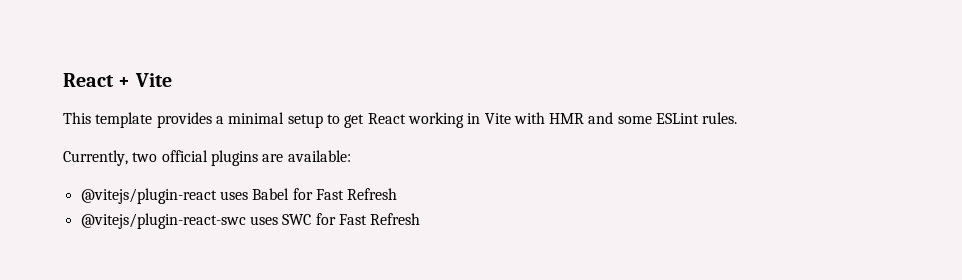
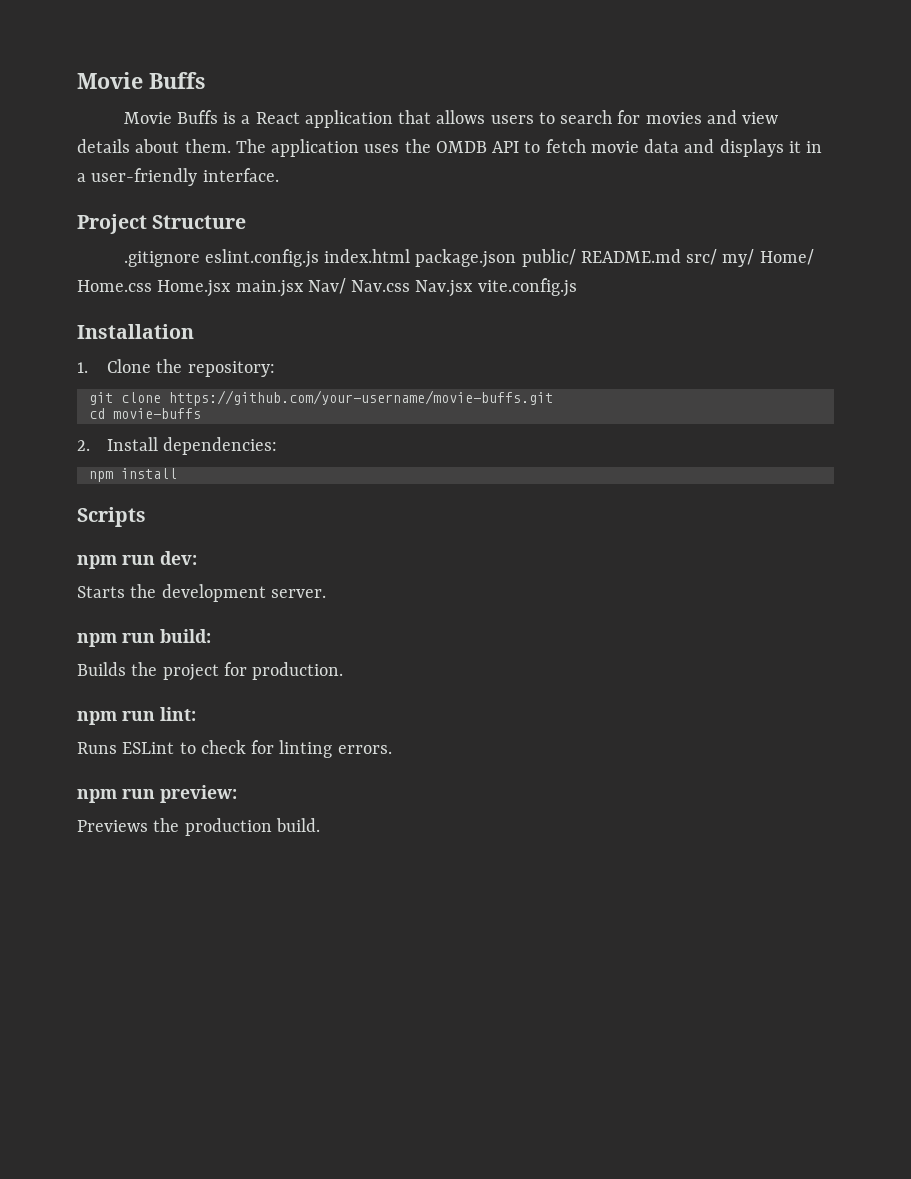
[63,73,172,87] [63,112,738,128] [63,150,351,166] [80,188,398,204] [80,213,421,229] React + Vite // This template provides a minimal setup to get React working in Vite with HMR and some ESLint rules. // Currently, two official plugins are available: // @vitejs/plugin-react uses Babel for Fast Refresh // @vitejs/plugin-react-swc uses SWC for Fast Refresh -> [77,72,205,89] [123,110,779,128] [77,139,823,157] [77,168,279,186] [77,214,247,234] [123,249,814,268] [77,278,577,297] [77,324,194,339] [77,359,275,377] [88,390,553,406] [88,408,201,419] [77,437,278,455] [88,468,177,482] [77,507,146,527] [77,551,197,569] [77,584,326,602] [77,629,211,647] [77,662,344,681] [77,707,196,725] [77,740,392,758] [77,785,237,803] [77,818,320,836] Movie Buffs // Movie Buffs is a React application that allows users to search for movies and view details about them. The application uses the OMDB API to fetch movie data and displays it in a user-friendly interface. // Project Structure // .gitignore eslint.config.js index.html package.json public/ README.md src/ my/ Home/ Home.css Home.jsx main.jsx Nav/ Nav.css Nav.jsx vite.config.js // Installation // 1. Clone the repository: // git clone https://github.com/your-username/movie-buffs.git // cd movie-buffs // 2. Install dependencies: // npm install // Scripts // npm run dev: // Starts the development server. // npm run build: // Builds the project for production. // npm run lint: // Runs ESLint to check for linting errors. // npm run preview: // Previews the production build.

